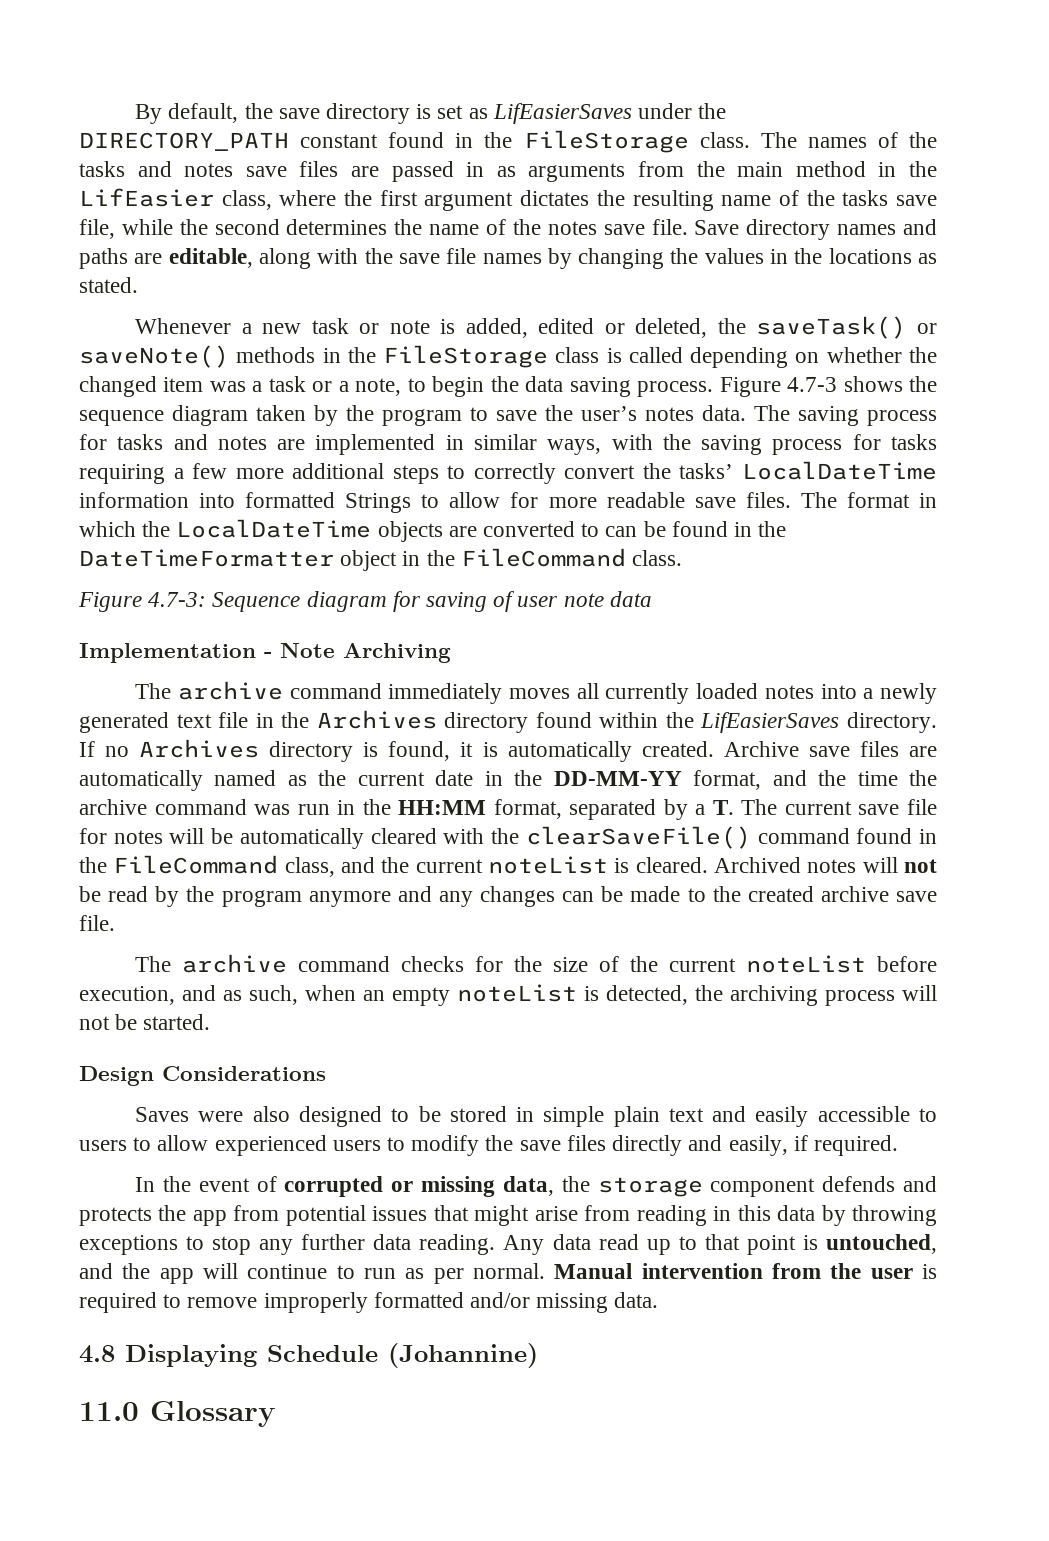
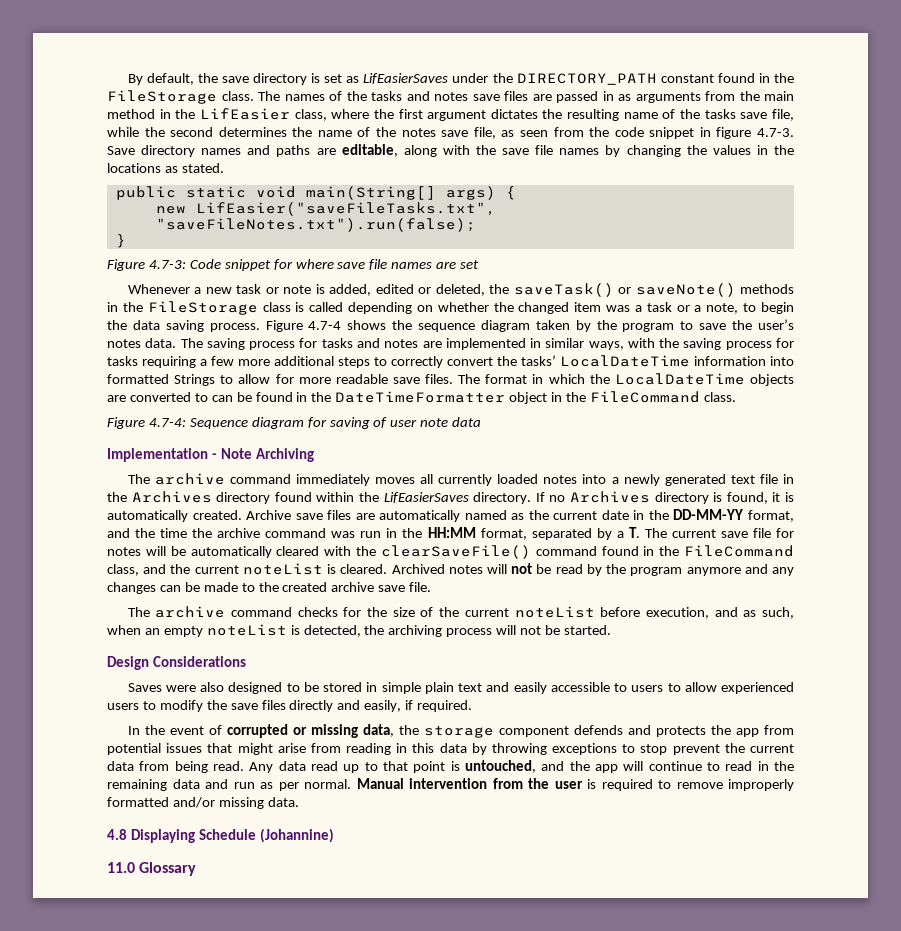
[651,219,688,235] file. -> [473,127,794,139] file, as seen from the code snippet in figure 4.7-3.
(138, 285) none -> [115,186,516,200] [155,202,496,216] [155,218,476,232] [115,234,126,248] [107,259,480,271] // public static void main(String[] args) { // new LifEasier("saveFileTasks.txt", "saveFileNotes.txt").run(false); // } // Figure 4.7-3: Code snippet for where save file names are set
[787,377,838,392] 4.7-3 -> [308,321,342,330] 4.7-4
[148,592,207,607] 4.7-3: -> [148,418,186,427] 4.7-4:
[259,1234,496,1255] any further data reading. -> [672,743,794,755] [107,761,244,773] prevent the current data from being read.
(355, 1272) none -> [725,761,795,771] [107,779,228,791] read in the remaining data and

